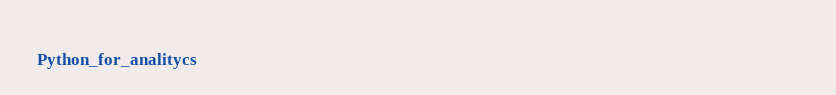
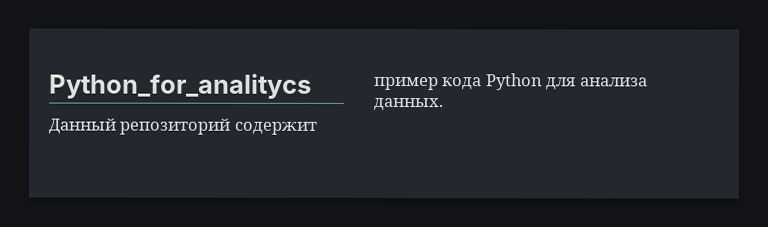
(197, 61) none -> [48,118,317,135] [374,73,648,91] [374,97,444,112] // Данный репозиторий содержит пример кода Python для анализа данных.

